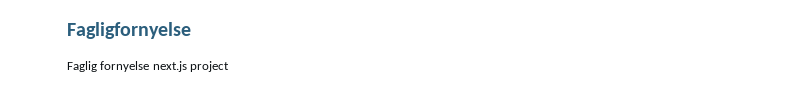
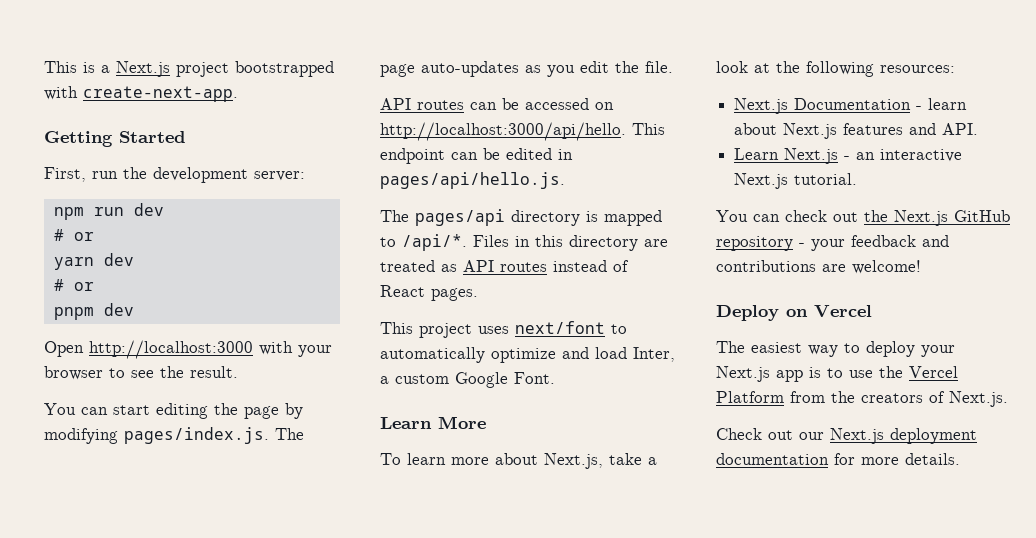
[67,22,191,39] [67,61,230,72] Fagligfornyelse // Faglig fornyelse next.js project -> [44,61,334,77] [44,86,238,102] [44,131,185,147] [44,167,305,183] [53,203,164,220] [53,229,94,241] [53,253,134,270] [53,279,94,291] [53,303,134,320] [44,340,332,359] [44,366,238,380] [44,403,303,419] [44,427,304,444] [380,61,673,77] [380,98,614,110] [380,122,665,141] [380,148,573,164] [380,172,565,189] [380,209,662,226] [380,234,668,251] [380,260,629,272] [380,285,478,301] [380,321,627,338] [380,347,675,363] [380,372,555,388] [380,416,486,429] [380,453,657,469] [716,61,955,77] [734,98,968,114] [734,123,979,139] [734,148,963,164] [734,173,858,189] [716,210,1010,226] [716,235,949,251] [716,260,921,274] [716,305,872,321] [716,341,955,357] [716,366,958,382] [716,391,1008,407] [716,428,977,444] [716,453,960,465] This is a Next.js project bootstrapped with create-next-app. // Getting Started // First, run the development server: // npm run dev // # or // yarn dev // # or // pnpm dev // Open http://localhost:3000 with your browser to see the result. // You can start editing the page by modifying pages/index.js. The page auto-updates as you edit the file. // API routes can be accessed on http://localhost:3000/api/hello. This endpoint can be edited in pages/api/hello.js. // The pages/api directory is mapped to /api/*. Files in this directory are treated as API routes instead of React pages. // This project uses next/font to automatically optimize and load Inter, a custom Google Font. // Learn More // To learn more about Next.js, take a look at the following resources: // Next.js Documentation - learn about Next.js features and API. // Learn Next.js - an interactive Next.js tutorial. // You can check out the Next.js GitHub repository - your feedback and contributions are welcome! // Deploy on Vercel // The easiest way to deploy your Next.js app is to use the Vercel Platform from the creators of Next.js. // Check out our Next.js deployment documentation for more details.

